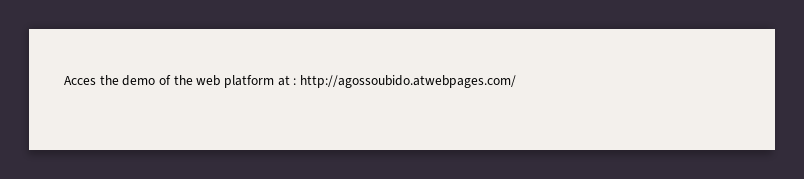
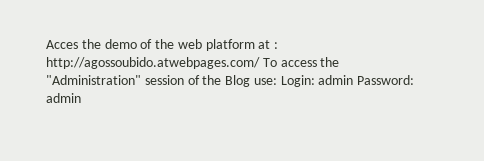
(516, 81) none -> [262,57,340,67] [46,75,415,87] [46,93,81,103] To access the "Administration" session of the Blog use: Login: admin Password: admin

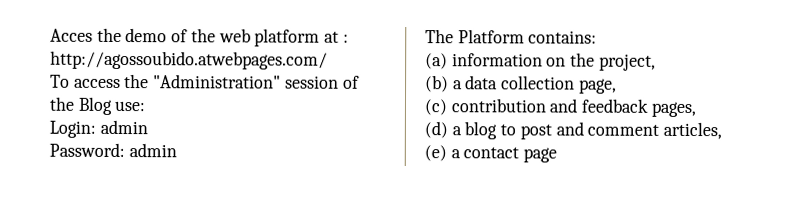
(260, 63) none -> (328, 60) //
(277, 81) none -> (146, 106) //
(354, 80) none -> (148, 127) //
(81, 98) none -> [425,29,598,44] [425,52,656,71] [425,75,617,94] [424,98,696,118] [424,121,723,140] [424,145,558,163] // The Platform contains: // (a) information on the project, // (b) a data collection page, // (c) contribution and feedback pages, // (d) a blog to post and comment articles, // (e) a contact page

